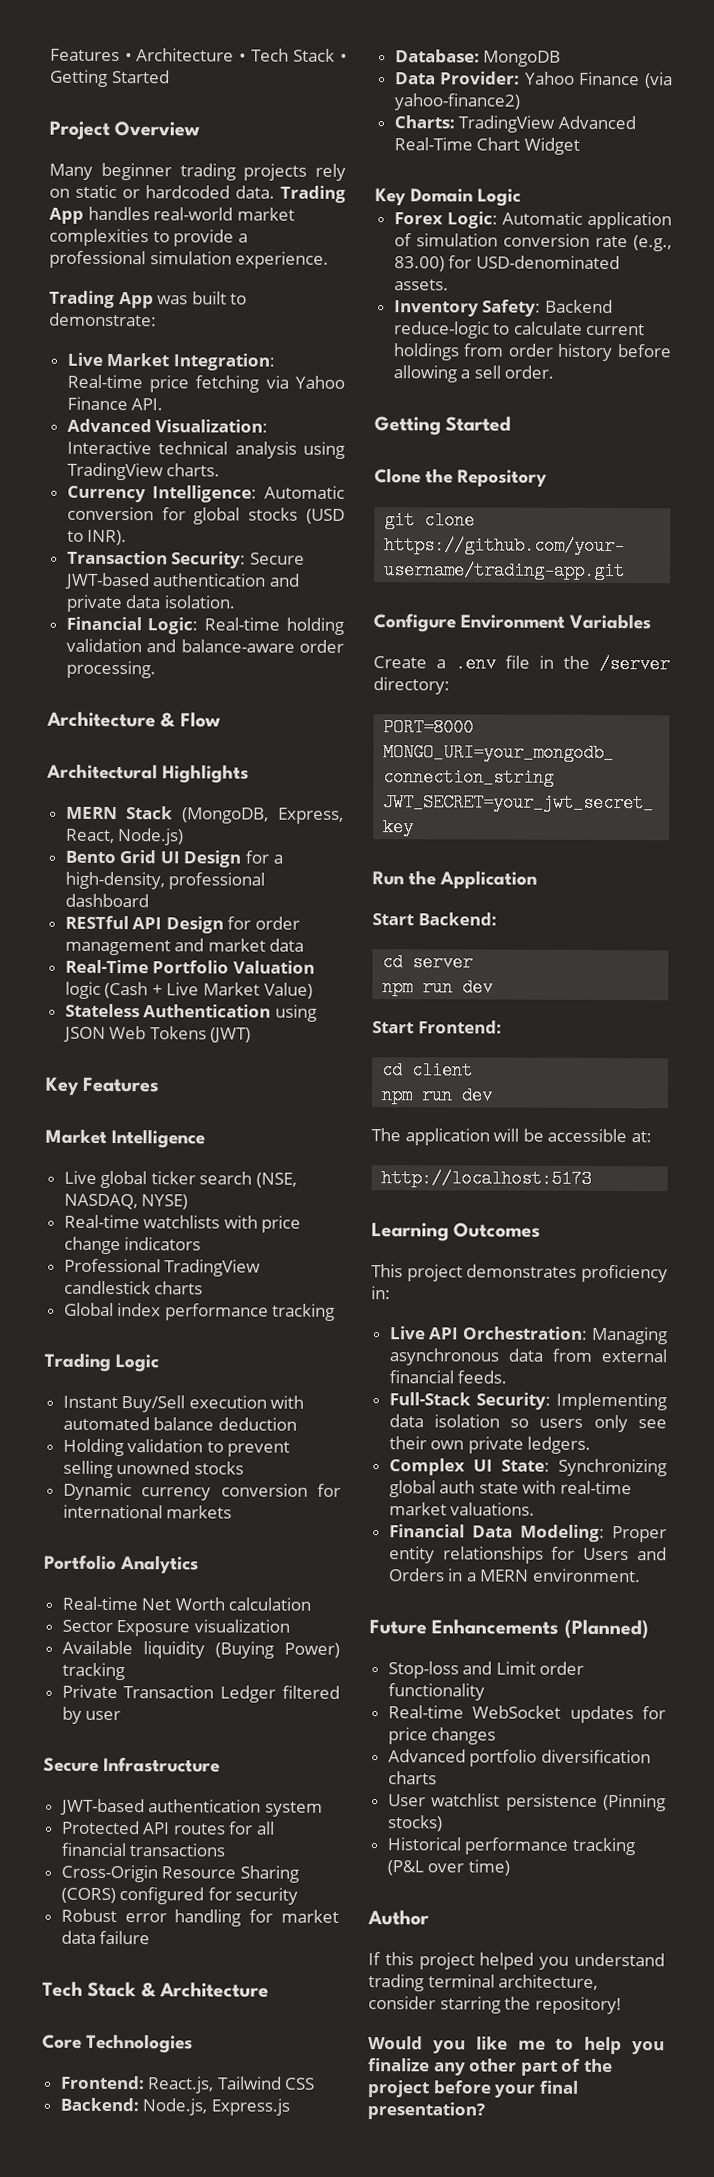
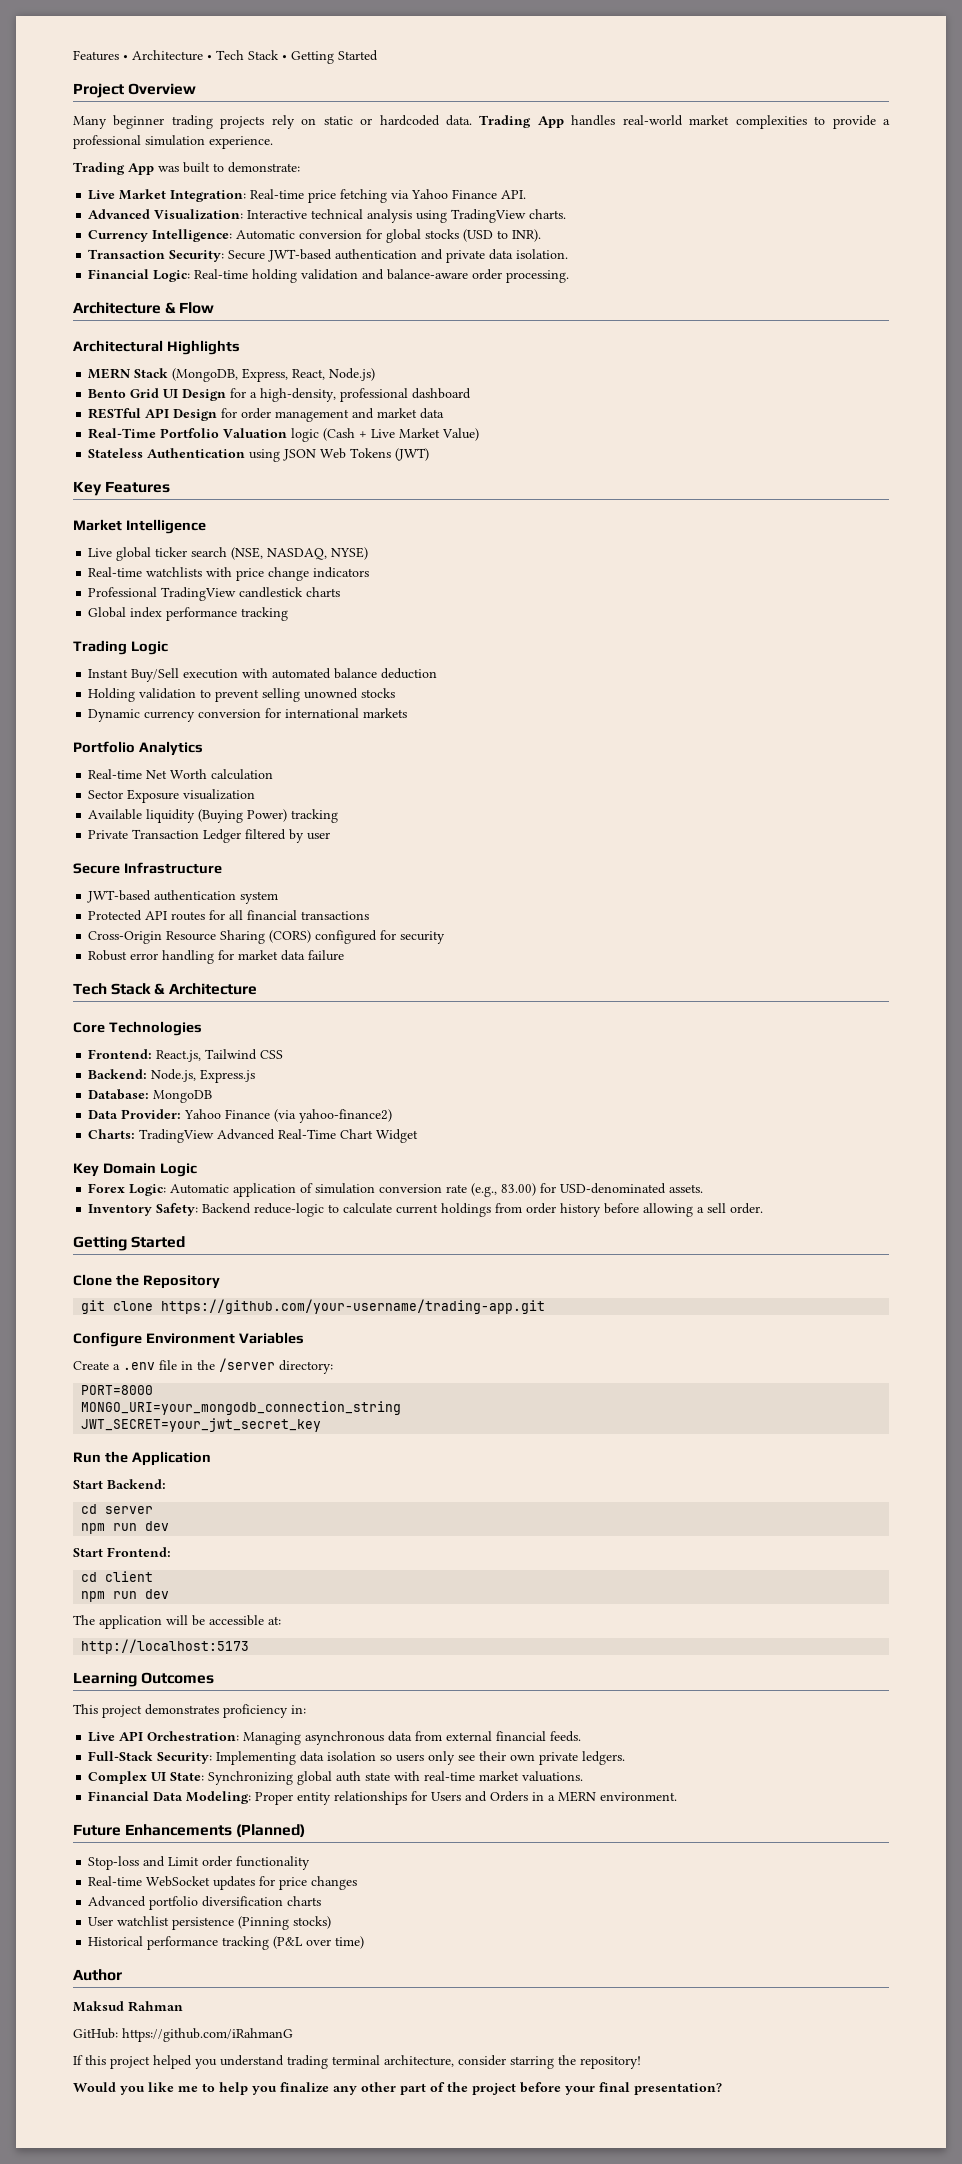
(429, 1918) none -> [73,2001,183,2012] [73,2028,293,2042] // Maksud Rahman // GitHub: https://github.com/iRahmanG

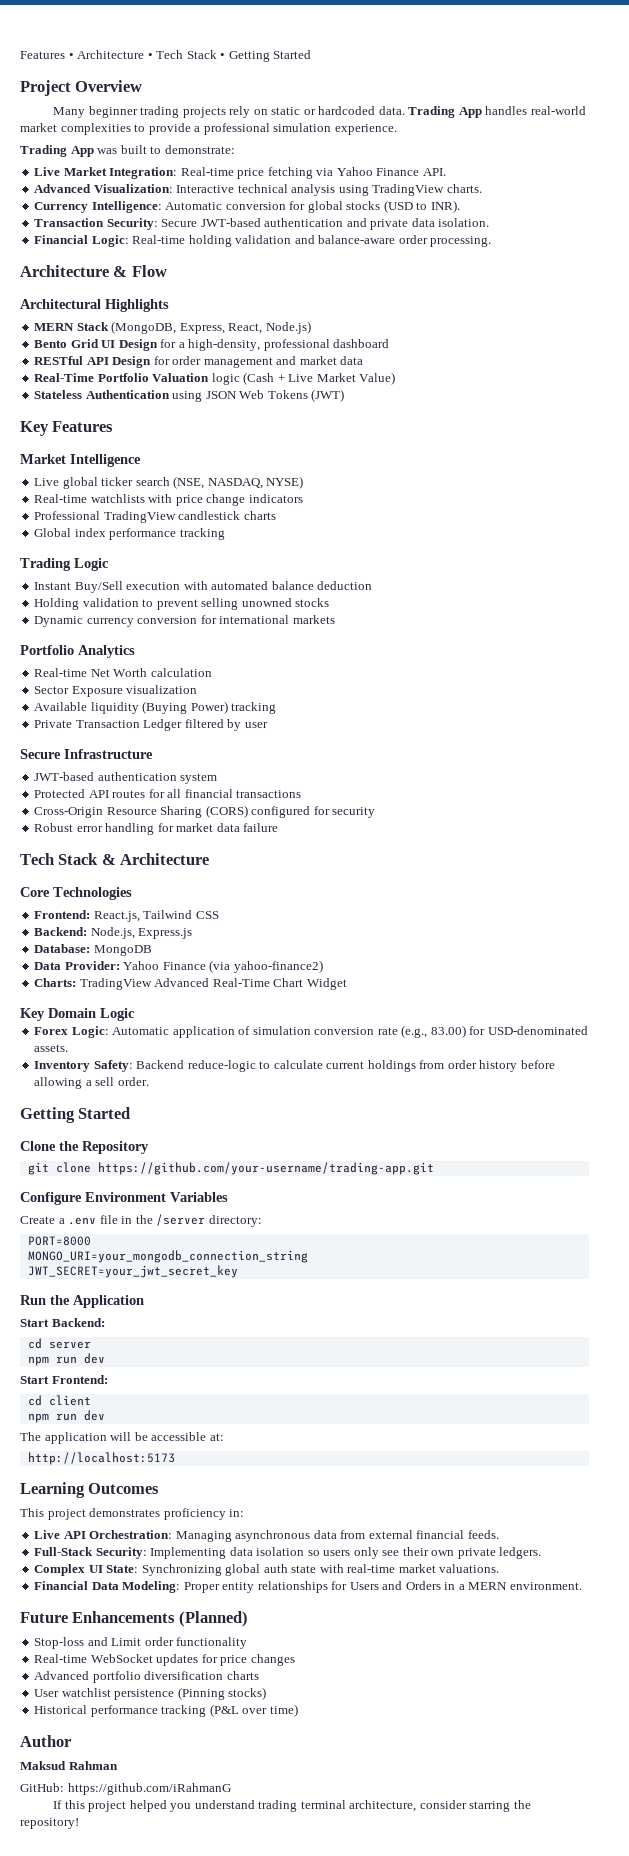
[73,2082,722,2095] // Would you like me to help you finalize any other part of the project before your final presentation? -> (79, 1823) none

